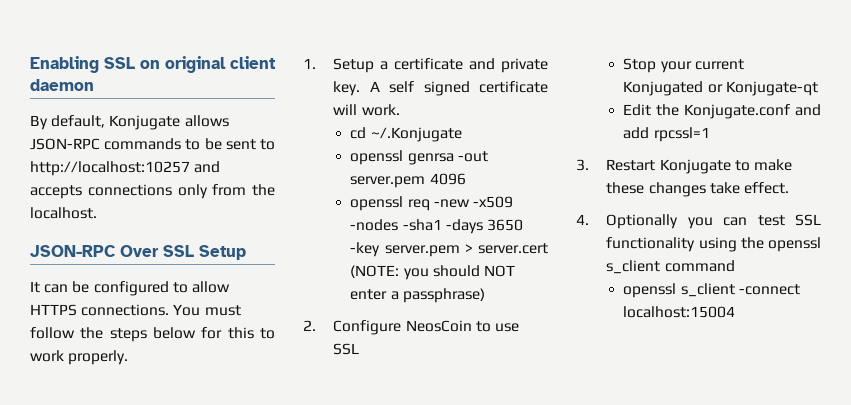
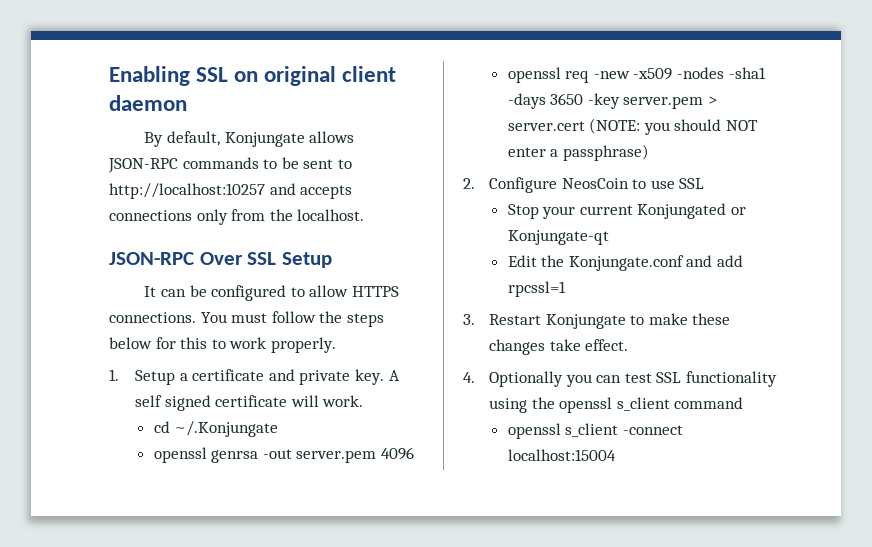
[109,115,181,130] Konjugate -> [224,132,305,147] Konjungate
[370,127,462,142] ~/.Konjugate -> [174,421,279,437] ~/.Konjungate
[623,81,818,96] Konjugated or Konjugate-qt -> [637,203,747,219] [507,230,609,245] Konjungated or Konjungate-qt
[684,104,791,119] Konjugate.conf -> [568,255,684,271] Konjungate.conf
[659,159,731,174] Konjugate -> [545,314,626,329] Konjungate

